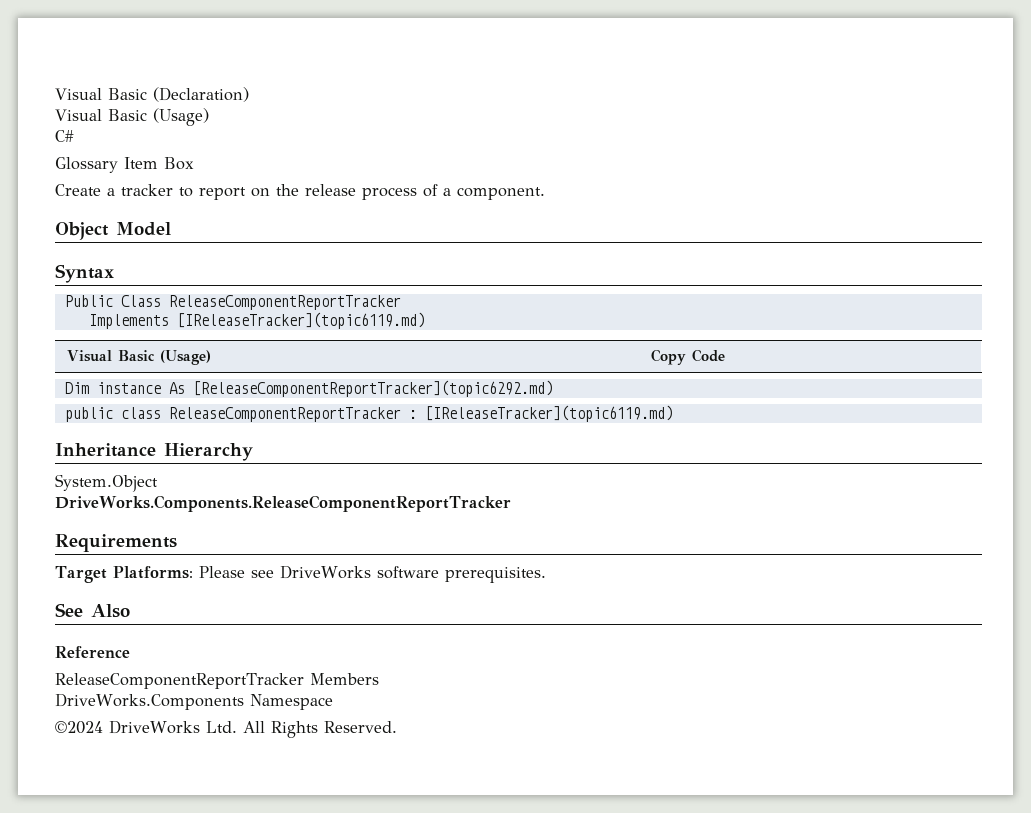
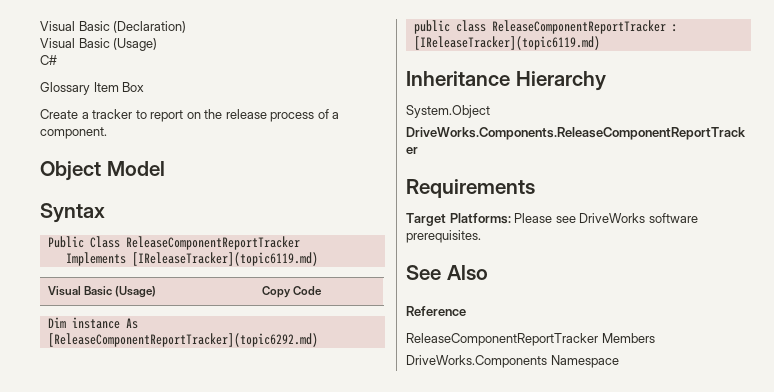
[55,720,397,738] // ©2024 DriveWorks Ltd. All Rights Reserved. -> (619, 361) none

